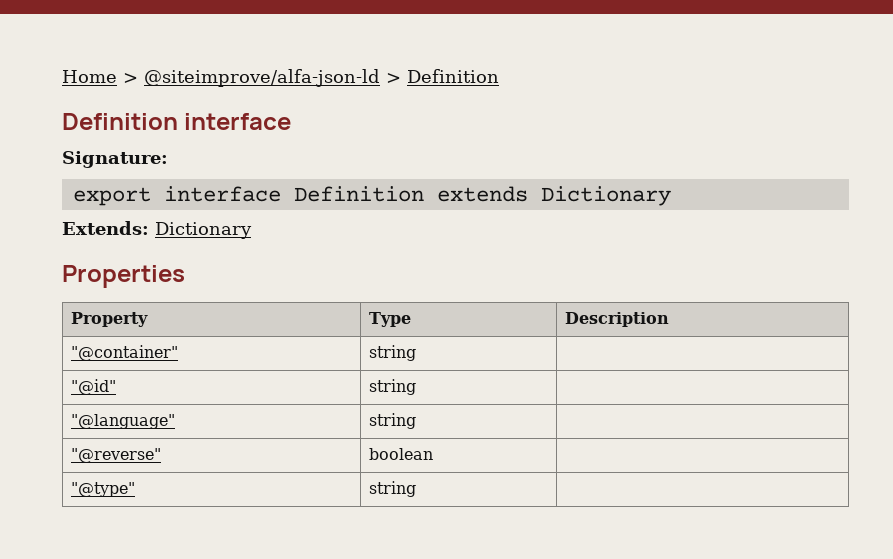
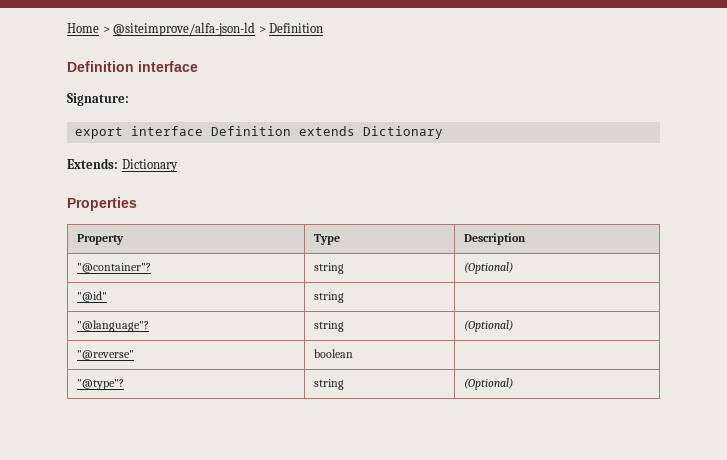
[71,345,179,361] [369,345,417,361] "@container" | string | -> [77,263,152,273] [314,263,345,274] [464,262,514,274] "@container"? | string | (Optional)
[71,414,176,429] [369,413,417,429] "@language" | string | -> [77,320,150,332] [314,321,345,332] [464,320,514,332] "@language"? | string | (Optional)
[71,482,136,497] [369,481,417,497] "@type" | string | -> [77,379,125,390] [314,379,345,390] [464,378,514,390] "@type"? | string | (Optional)

